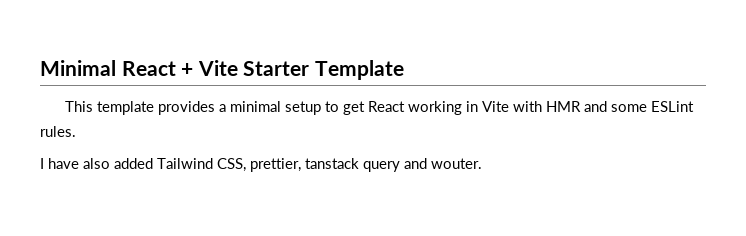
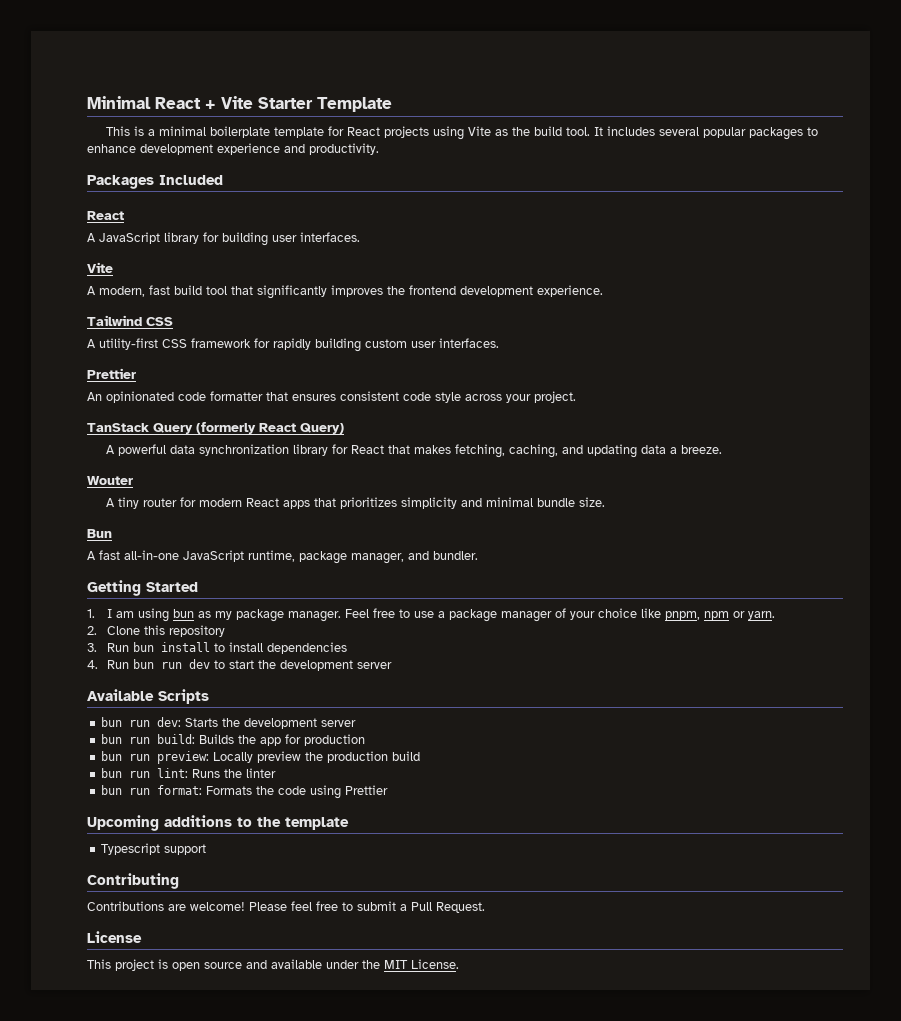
[97,101,695,115] [40,126,76,137] [40,158,482,172] template provides a minimal setup to get React working in Vite with HMR and some ESLint rules. // I have also added Tailwind CSS, prettier, tanstack query and wouter. -> [133,126,818,140] [87,143,379,155] [87,175,223,189] [87,211,124,220] [87,232,360,246] [87,262,113,273] [87,285,603,299] [87,315,173,326] [87,338,499,352] [87,368,136,379] [87,391,576,403] [87,422,344,434] [105,444,722,458] [87,476,133,485] [105,497,605,509] [87,529,112,538] [87,550,478,564] [87,580,198,596] [87,608,776,622] [87,625,226,637] [87,642,348,654] [87,659,393,671] [87,689,209,704] [101,717,357,729] [101,734,366,746] [101,751,421,764] [101,768,277,778] [101,785,389,799] [87,815,349,831] [101,843,207,855] [87,873,179,889] [87,901,485,913] [87,931,142,943] [87,959,459,971] is a minimal boilerplate template for React projects using Vite as the build tool. It includes several popular packages to enhance development experience and productivity. // Packages Included // React // A JavaScript library for building user interfaces. // Vite // A modern, fast build tool that significantly improves the frontend development experience. // Tailwind CSS // A utility-first CSS framework for rapidly building custom user interfaces. // Prettier // An opinionated code formatter that ensures consistent code style across your project. // TanStack Query (formerly React Query) // A powerful data synchronization library for React that makes fetching, caching, and updating data a breeze. // Wouter // A tiny router for modern React apps that prioritizes simplicity and minimal bundle size. // Bun // A fast all-in-one JavaScript runtime, package manager, and bundler. // Getting Started // 1. I am using bun as my package manager. Feel free to use a package manager of your choice like pnpm, npm or yarn. // 2. Clone this repository // 3. Run bun install to install dependencies // 4. Run bun run dev to start the development server // Available Scripts // bun run dev: Starts the development server // bun run build: Builds the app for production // bun run preview: Locally preview the production build // bun run lint: Runs the linter // bun run format: Formats the code using Prettier // Upcoming additions to the template // Typescript support // Contributing // Contributions are welcome! Please feel free to submit a Pull Request. // License // This project is open source and available under the MIT License.

